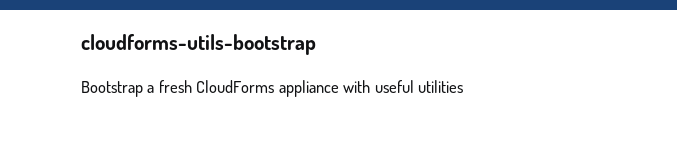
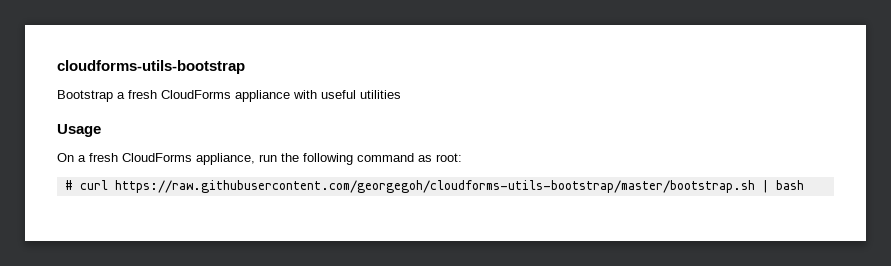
(464, 86) none -> [57,124,101,137] [57,153,462,165] [64,180,804,193] // Usage // On a fresh CloudForms appliance, run the following command as root: // # curl https://raw.githubusercontent.com/georgegoh/cloudforms-utils-bootstrap/master/bootstrap.sh | bash

